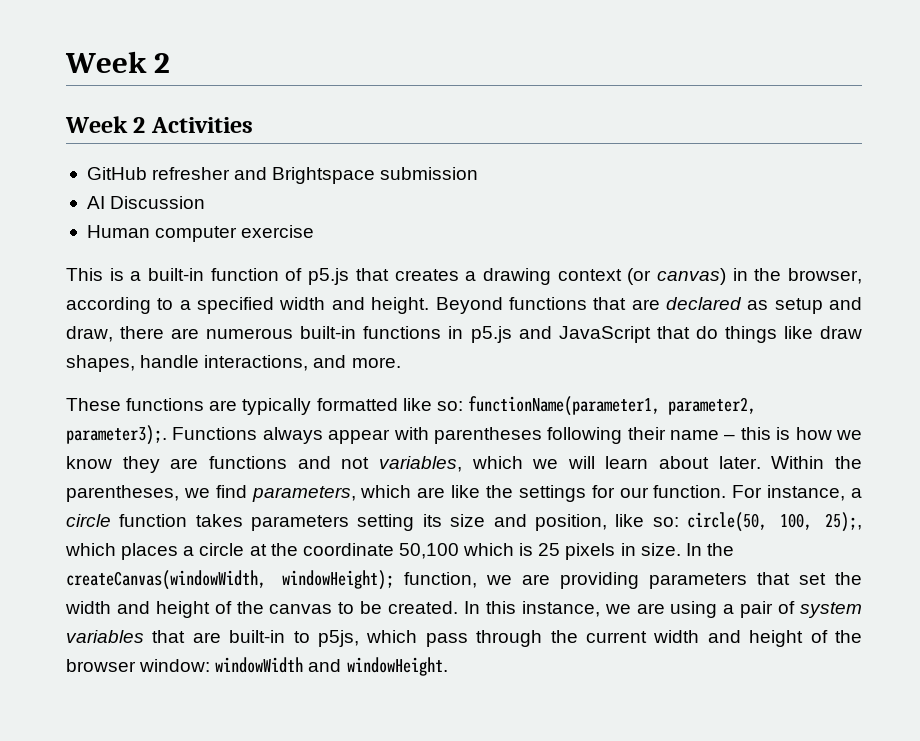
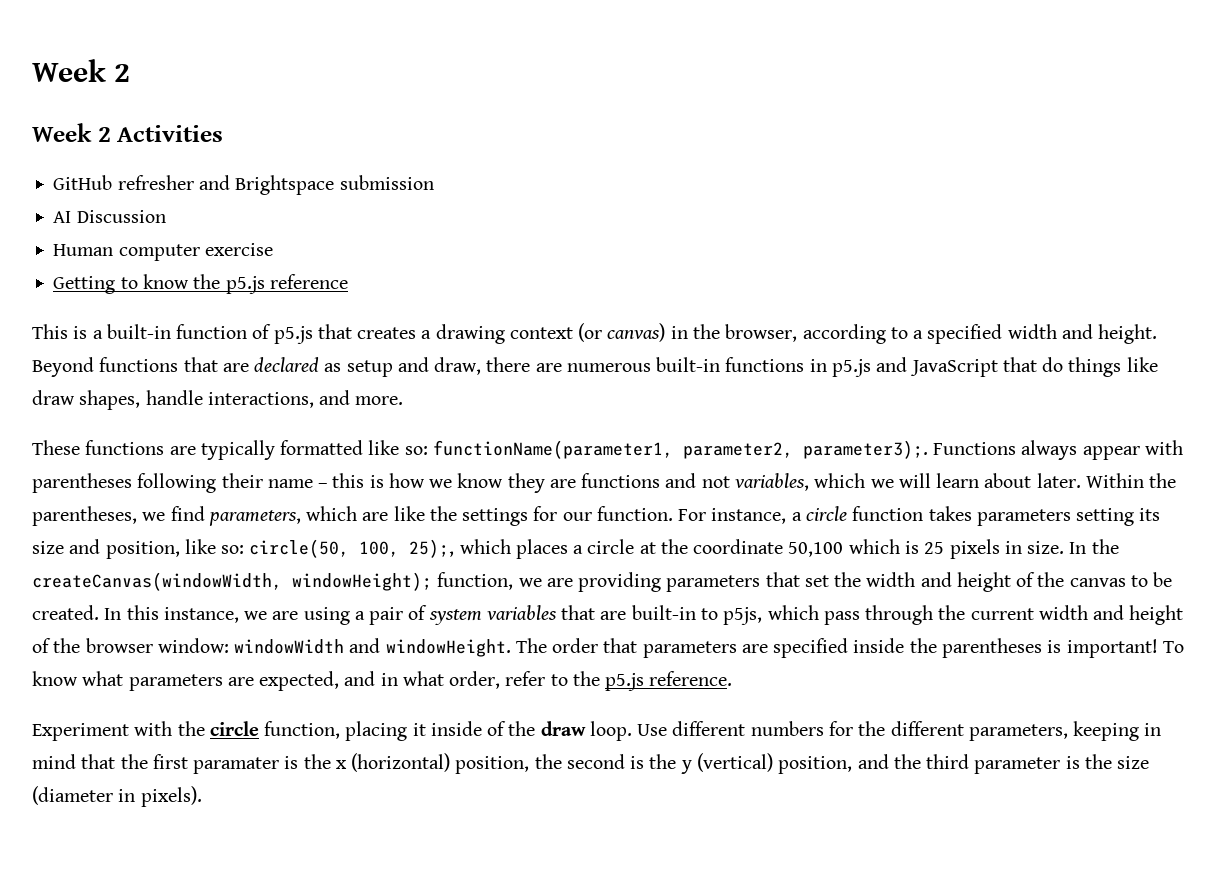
(315, 231) none -> [53,274,348,294] // Getting to know the p5.js reference
(448, 666) none -> [515,638,1184,658] [32,671,733,691] [32,721,1162,741] [32,753,1150,774] [32,786,202,807] The order that parameters are specified inside the parentheses is important! To know what parameters are expected, and in what order, refer to the p5.js reference. // Experiment with the circle function, placing it inside of the draw loop. Use different numbers for the different parameters, keeping in mind that the first paramater is the x (horizontal) position, the second is the y (vertical) position, and the third parameter is the size (diameter in pixels).

